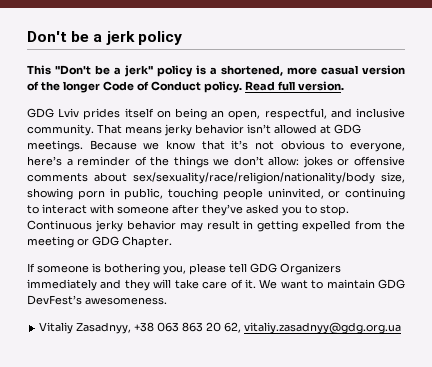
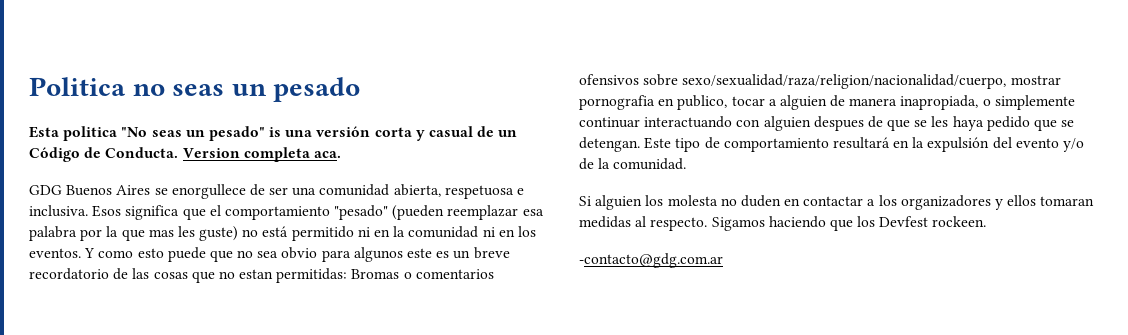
[27,31,182,45] [27,65,405,77] [27,81,344,93] [27,108,405,120] [27,124,361,136] [27,140,405,152] [27,156,405,168] [27,172,405,184] [27,188,405,200] [27,204,349,216] [27,220,406,232] [27,236,172,248] [27,263,341,275] [27,279,405,291] [27,295,167,305] [39,322,402,334] Don't be a jerk policy // This "Don't be a jerk" policy is a shortened, more casual version of the longer Code of Conduct policy. Read full version. // GDG Lviv prides itself on being an open, respectful, and inclusive community. That means jerky behavior isn’t allowed at GDG meetings. Because we know that it’s not obvious to everyone, here’s a reminder of the things we don’t allow: jokes or offensive comments about sex/sexuality/race/religion/nationality/body size, showing porn in public, touching people uninvited, or continuing to interact with someone after they’ve asked you to stop. Continuous jerky behavior may result in getting expelled from the meeting or GDG Chapter. // If someone is bothering you, please tell GDG Organizers immediately and they will take care of it. We want to maintain GDG DevFest’s awesomeness. // Vitaliy Zasadnyy, +38 063 863 20 62, vitaliy.zasadnyy@gdg.org.ua -> [29,77,361,102] [29,126,518,141] [29,147,341,162] [29,184,525,199] [29,205,544,220] [29,226,536,241] [29,247,510,262] [29,268,494,283] [579,74,1061,89] [579,95,1075,110] [579,116,1075,131] [579,137,1085,152] [579,158,687,170] [579,195,1095,210] [579,216,987,231] [579,253,723,268] Politica no seas un pesado // Esta politica "No seas un pesado" is una versión corta y casual de un Código de Conducta. Version completa aca. // GDG Buenos Aires se enorgullece de ser una comunidad abierta, respetuosa e inclusiva. Esos significa que el comportamiento "pesado" (pueden reemplazar esa palabra por la que mas les guste) no está permitido ni en la comunidad ni en los eventos. Y como esto puede que no sea obvio para algunos este es un breve recordatorio de las cosas que no estan permitidas: Bromas o comentarios ofensivos sobre sexo/sexualidad/raza/religion/nacionalidad/cuerpo, mostrar pornografia en publico, tocar a alguien de manera inapropiada, o simplemente continuar interactuando con alguien despues de que se les haya pedido que se detengan. Este tipo de comportamiento resultará en la expulsión del evento y/o de la comunidad. // Si alguien los molesta no duden en contactar a los organizadores y ellos tomaran medidas al respecto. Sigamos haciendo que los Devfest rockeen. // -contacto@gdg.com.ar

